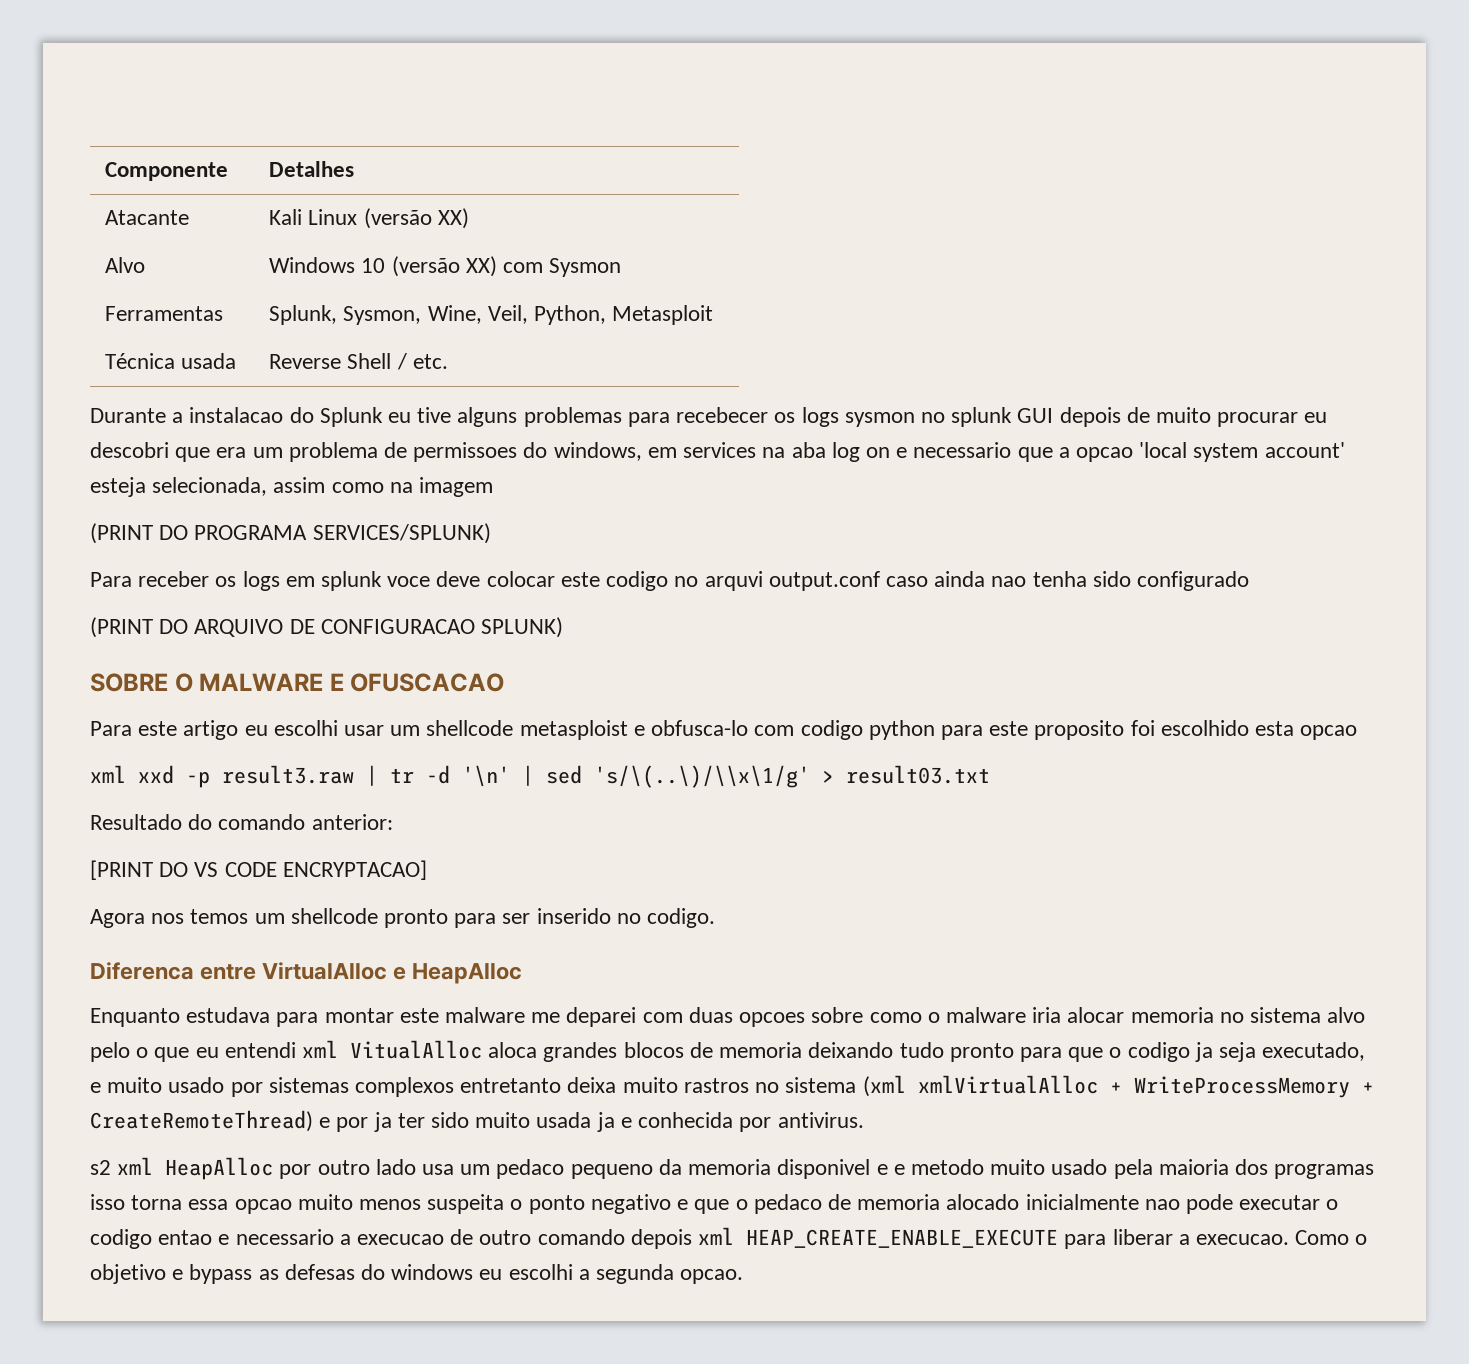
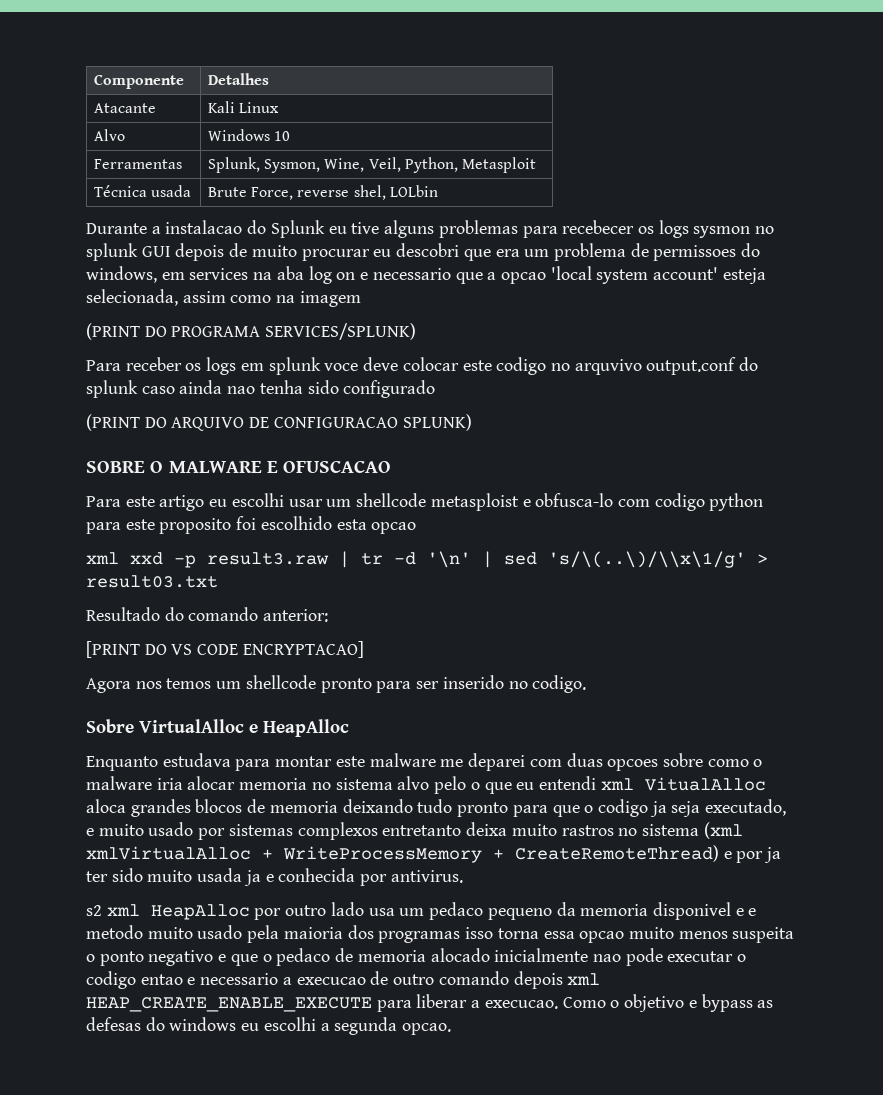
[363,208,469,229] (versão XX) -> (279, 107) none
[391,256,622,277] (versão XX) com Sysmon -> (290, 136) none
[269,353,448,370] Reverse Shell / etc. -> [207,185,438,200] Brute Force, reverse shel, LOLbin
[704,571,880,591] arquvi output.conf -> [574,357,759,375] [86,380,138,398] arquvivo output.conf do splunk
[90,962,257,980] Diferenca entre -> [86,719,134,733] Sobre

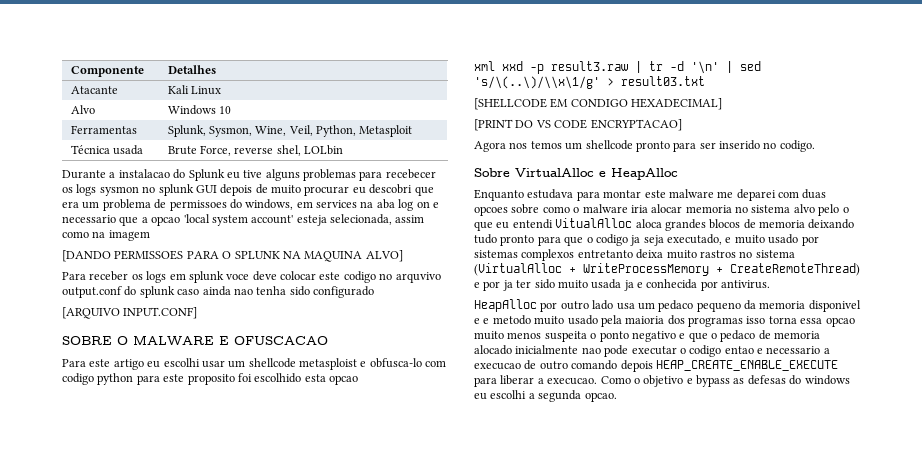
[86,323,417,340] (PRINT DO PROGRAMA SERVICES/SPLUNK) -> [62,250,403,262] [DANDO PERMISSOES PARA O SPLUNK NA MAQUINA ALVO]
[86,414,472,431] (PRINT DO ARQUIVO DE CONFIGURACAO SPLUNK) -> [62,307,198,319] [ARQUIVO INPUT.CONF]
[86,607,329,622] Resultado do comando anterior: -> [474,98,723,110] [SHELLCODE EM CONDIGO HEXADECIMAL]
[600,778,634,790] xml -> (553, 224) none
[703,822,743,839] [86,846,251,860] (xml xmlVirtualAlloc -> [474,263,562,276] (VirtualAlloc
[86,904,140,916] s2 xml -> (771, 284) none
[567,973,601,985] xml -> (653, 366) none

